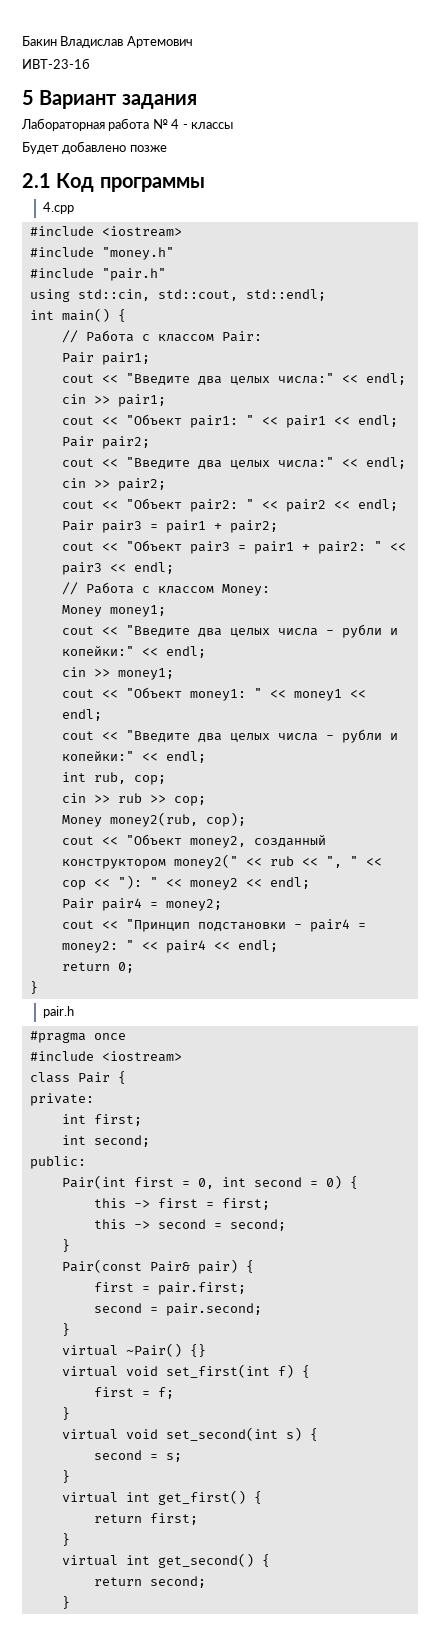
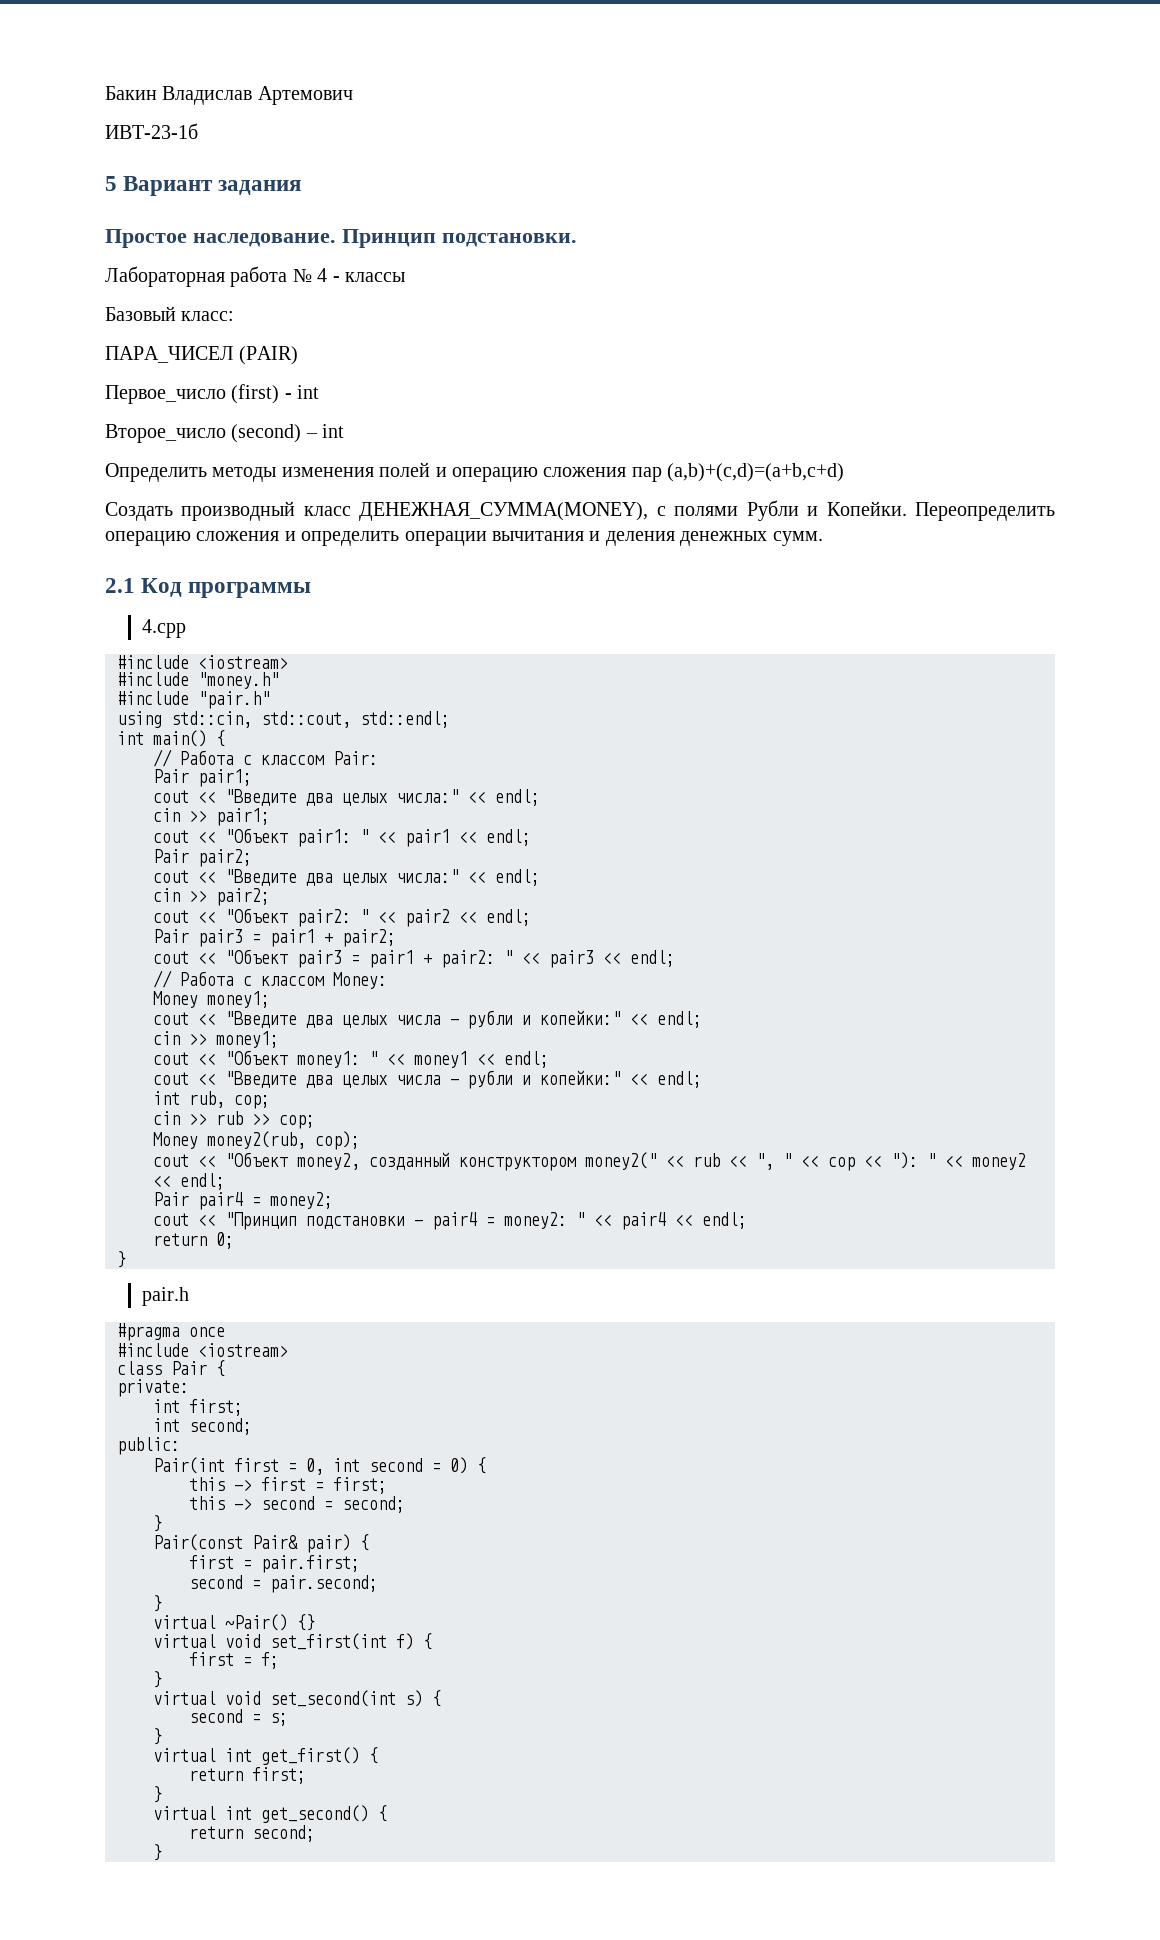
(197, 101) none -> [105,229,577,248] // Простое наследование. Принцип подстановки.
[22,141,167,154] Будет добавлено позже -> [105,306,235,321] [105,346,299,365] [105,384,320,404] [105,424,345,443] [105,462,845,482] [105,500,1055,521] [105,531,823,546] Базовый класс: // ПАРА_ЧИСЕЛ (PAIR) // Первое_число (first) - int // Второе_число (second) – int // Определить методы изменения полей и операцию сложения пар (a,b)+(c,d)=(a+b,c+d) // Создать производный класс ДЕНЕЖНАЯ_СУММА(MONEY), с полями Рубли и Копейки. Переопределить операцию сложения и определить операции вычитания и деления денежных сумм.

